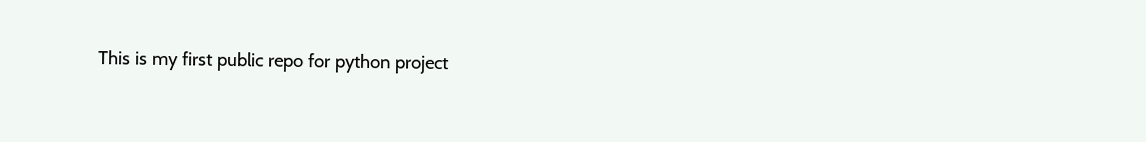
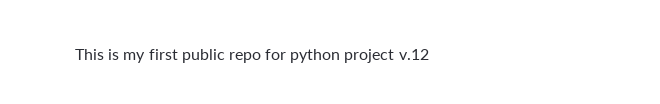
(449, 65) none -> [398,49,429,60] v.12

